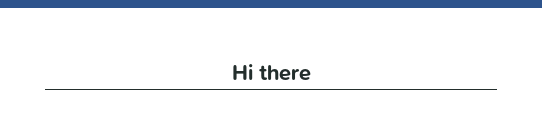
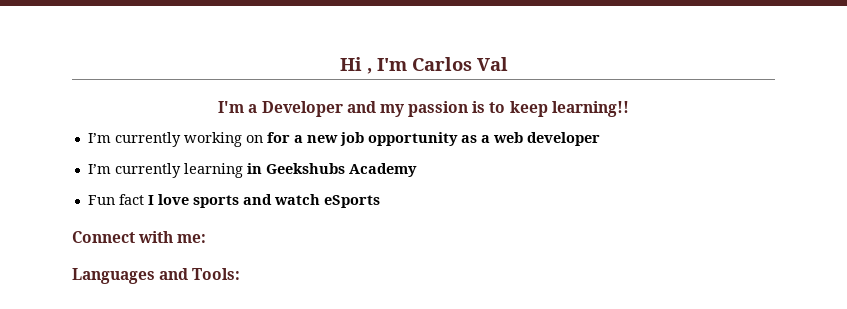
[258,65,311,81] there -> [366,57,508,74] [218,101,629,117] [87,132,600,147] [87,163,417,178] [87,194,380,208] [72,231,207,243] [72,268,241,284] , I'm Carlos Val // I'm a Developer and my passion is to keep learning!! // I’m currently working on for a new job opportunity as a web developer // I’m currently learning in Geekshubs Academy // Fun fact I love sports and watch eSports // Connect with me: // Languages and Tools:

